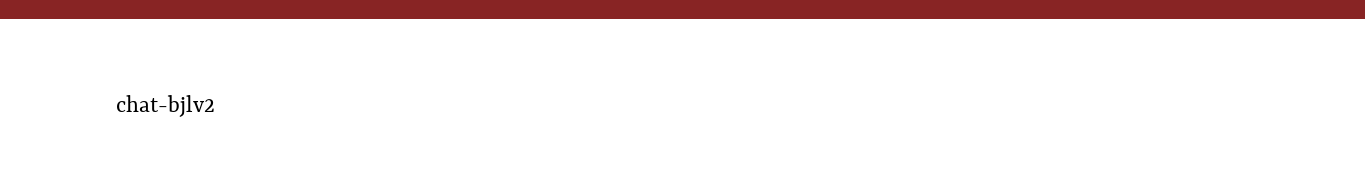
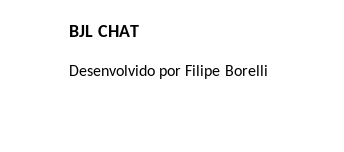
[116,95,215,117] chat-bjlv2 -> [69,25,139,37] [69,65,268,79] BJL CHAT // Desenvolvido por Filipe Borelli

